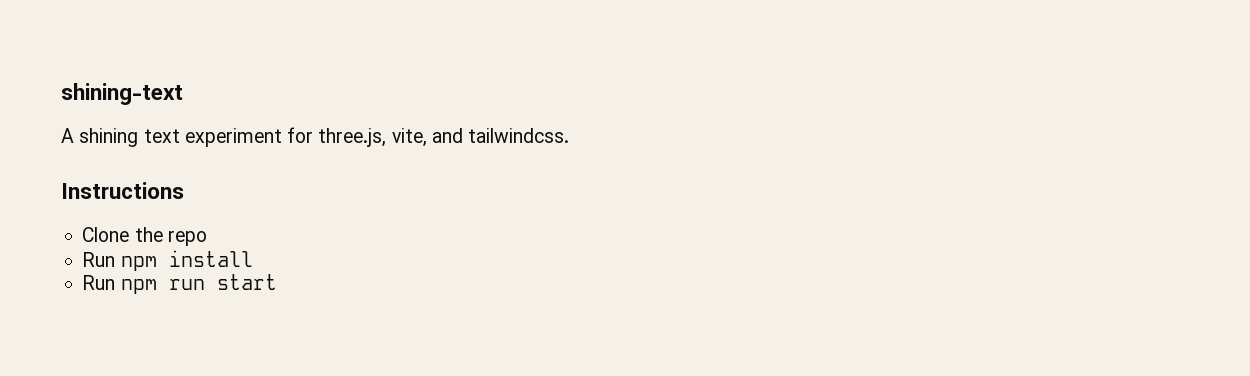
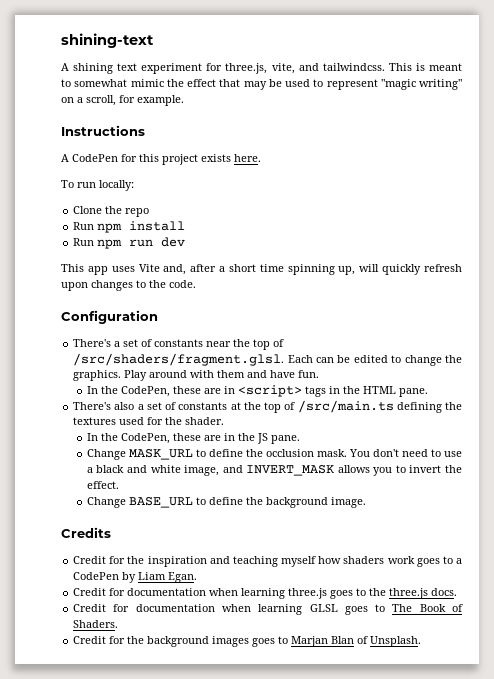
[61,182,184,199] // Instructions -> [388,63,462,71] [61,79,462,90] [61,95,184,106] [61,125,145,136] [61,154,261,165] [61,180,134,191] This is meant to somewhat mimic the effect that may be used to represent "magic writing" on a scroll, for example. // Instructions // A CodePen for this project exists here. // To run locally:
[216,274,277,290] start -> [161,237,186,247] [61,264,463,275] [61,280,196,291] [61,310,158,324] [73,339,285,350] [73,353,462,366] [73,370,320,381] [86,385,428,397] [73,400,462,413] [73,417,225,425] [86,433,300,444] [86,449,462,460] [86,465,462,476] [86,481,119,489] [86,497,366,508] [61,527,111,538] [73,556,462,567] [73,572,198,583] [73,588,458,599] [73,604,464,615] [73,620,119,628] [73,636,422,647] dev // This app uses Vite and, after a short time spinning up, will quickly refresh upon changes to the code. // Configuration // There's a set of constants near the top of /src/shaders/fragment.glsl. Each can be edited to change the graphics. Play around with them and have fun. // In the CodePen, these are in <script> tags in the HTML pane. // There's also a set of constants at the top of /src/main.ts defining the textures used for the shader. // In the CodePen, these are in the JS pane. // Change MASK_URL to define the occlusion mask. You don't need to use a black and white image, and INVERT_MASK allows you to invert the effect. // Change BASE_URL to define the background image. // Credits // Credit for the inspiration and teaching myself how shaders work goes to a CodePen by Liam Egan. // Credit for documentation when learning three.js goes to the three.js docs. // Credit for documentation when learning GLSL goes to The Book of Shaders. // Credit for the background images goes to Marjan Blan of Unsplash.

